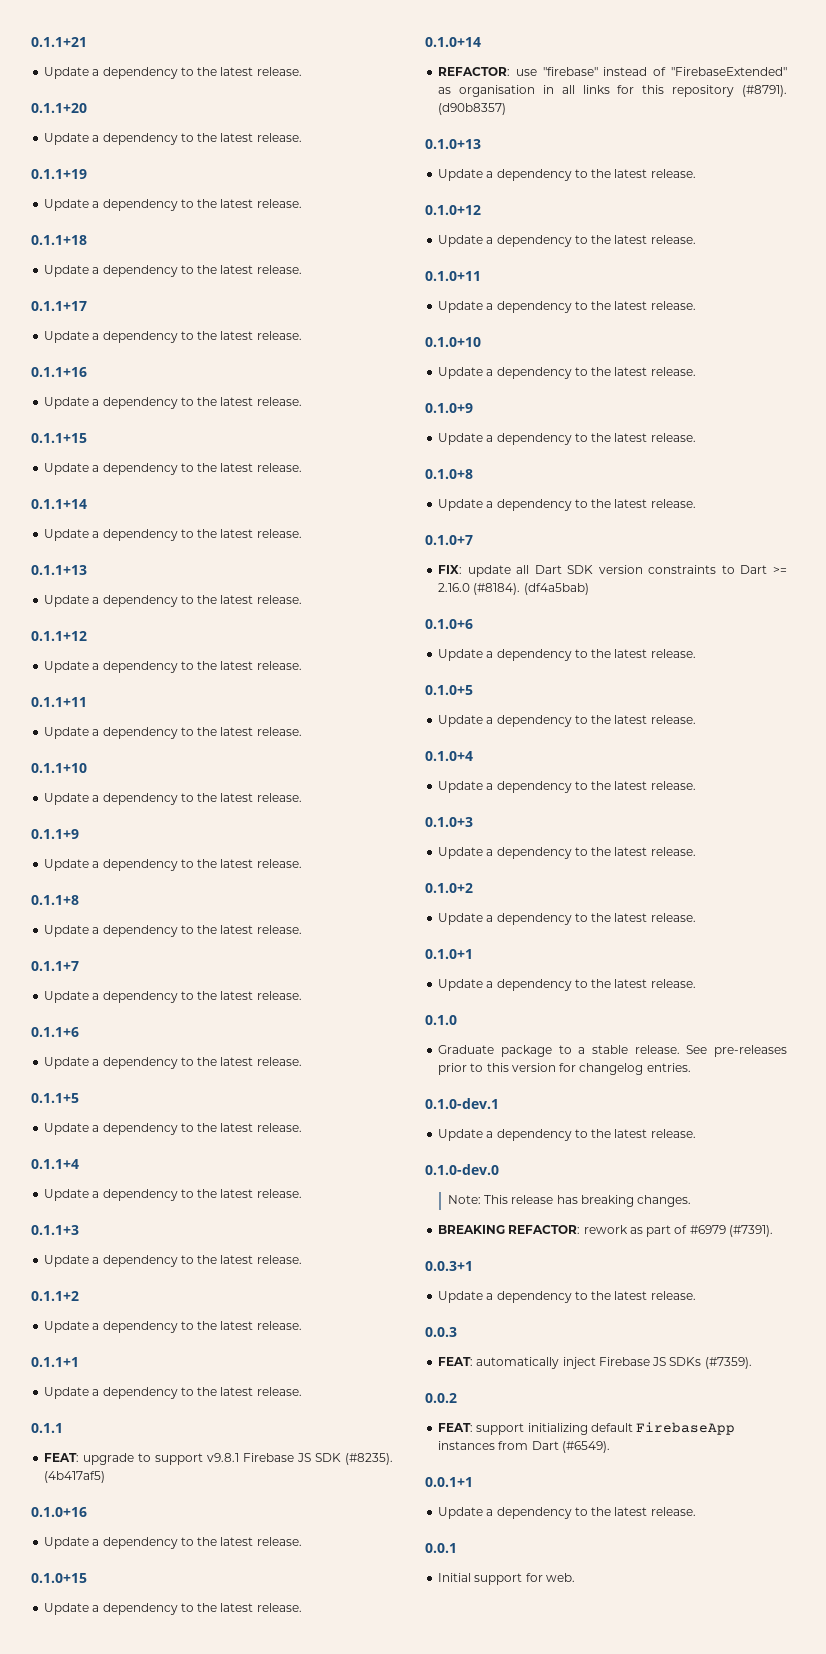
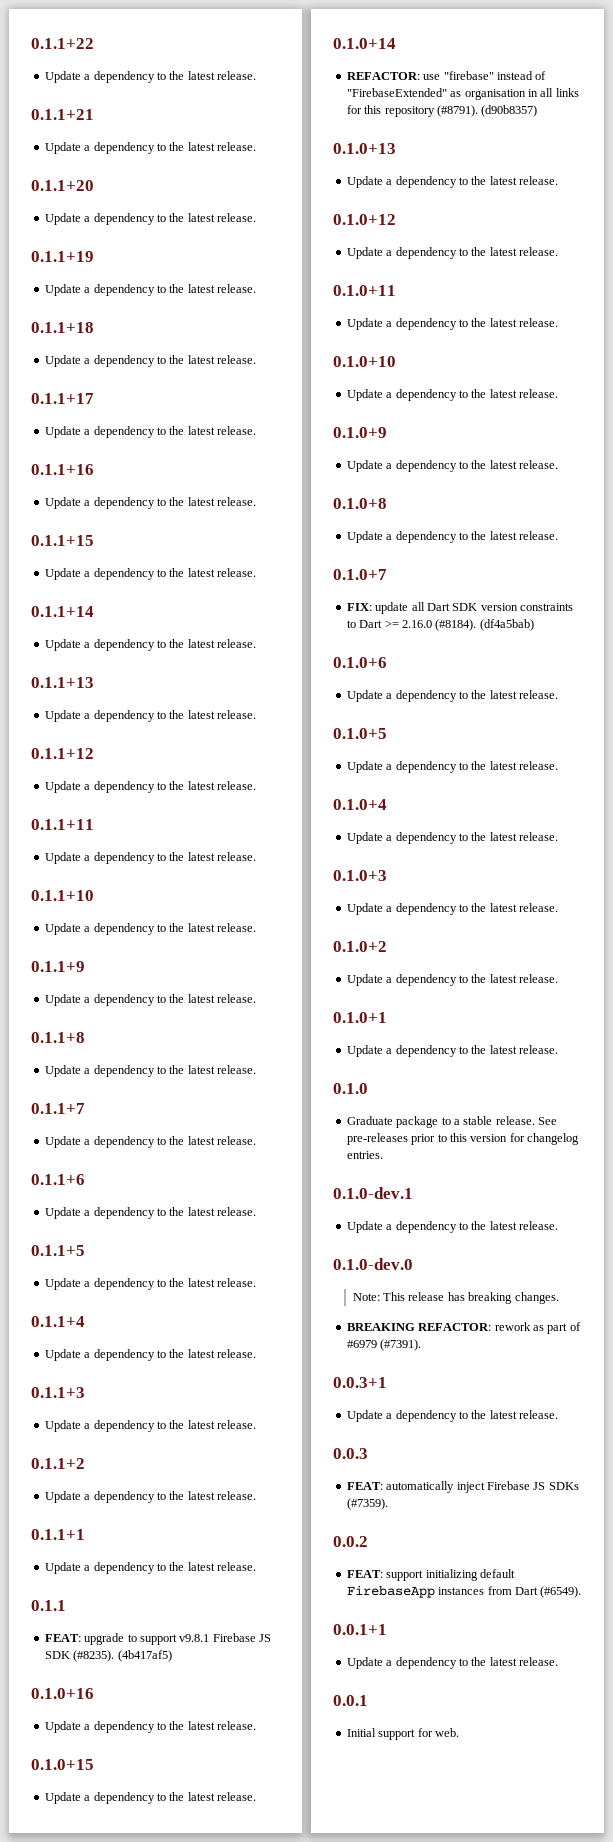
(31, 42) none -> [31,38,94,49] [44,71,256,83] 0.1.1+22 // Update a dependency to the latest release. //

